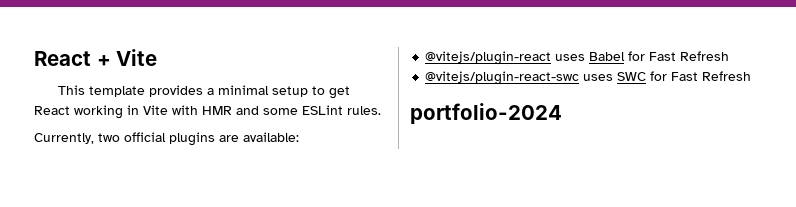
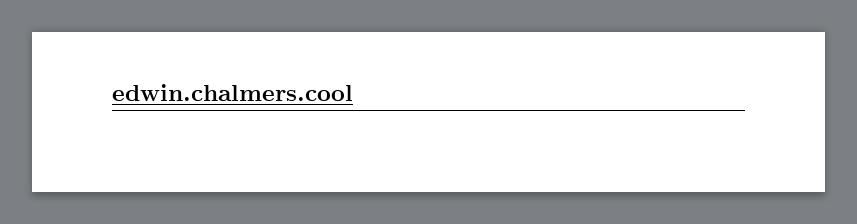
[34,49,158,66] [58,85,351,99] [34,105,381,119] [34,132,299,146] [425,51,730,65] [425,71,752,85] [410,103,562,124] React + Vite // This template provides a minimal setup to get React working in Vite with HMR and some ESLint rules. // Currently, two official plugins are available: // @vitejs/plugin-react uses Babel for Fast Refresh // @vitejs/plugin-react-swc uses SWC for Fast Refresh // portfolio-2024 -> [112,84,353,101] edwin.chalmers.cool

